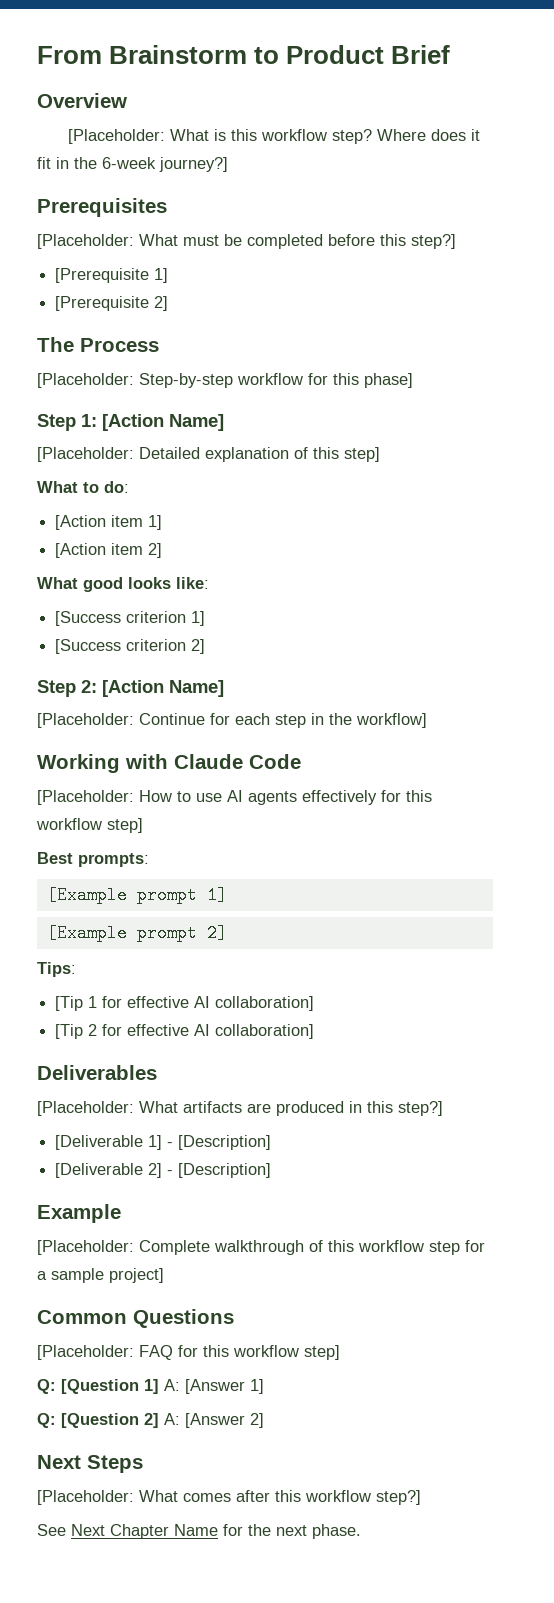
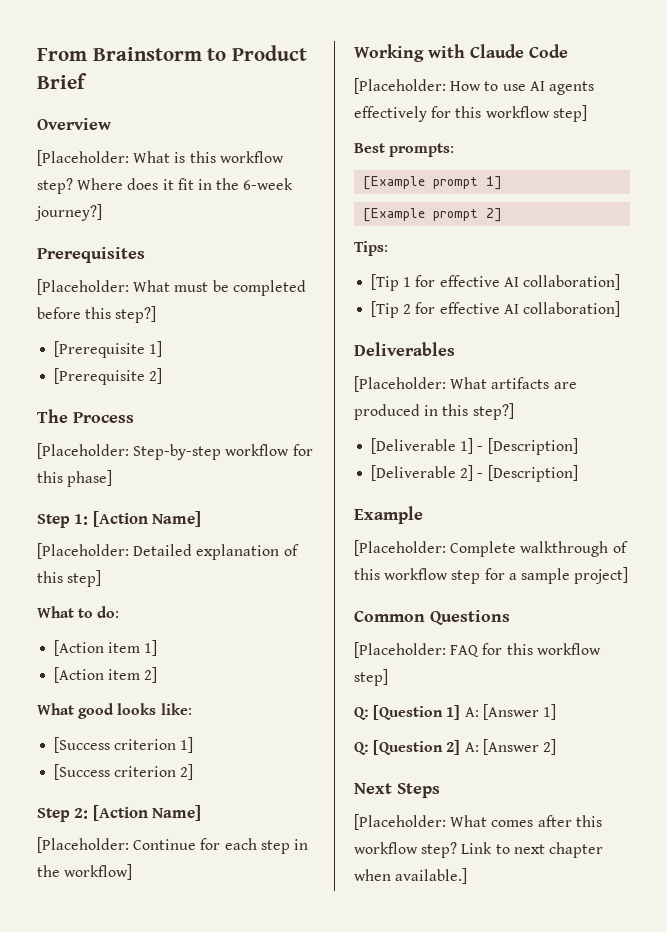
[376,1490,421,1505] [37,1524,361,1539] step?] // See Next Chapter Name for the next phase. -> [421,842,603,858] [354,868,468,884] step? Link to next chapter when available.]

